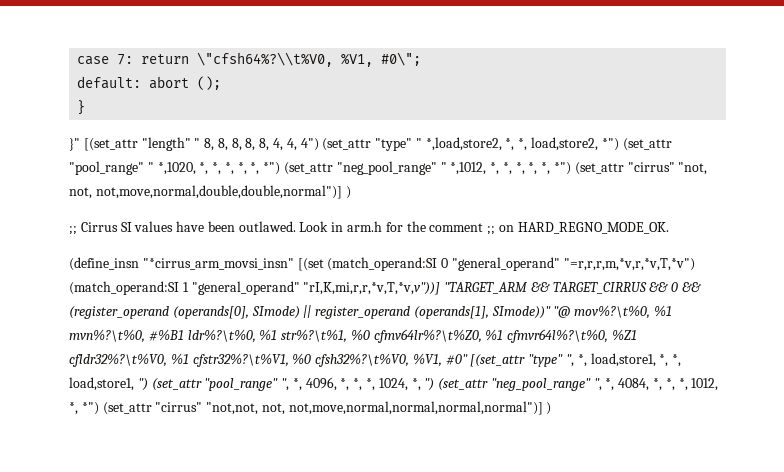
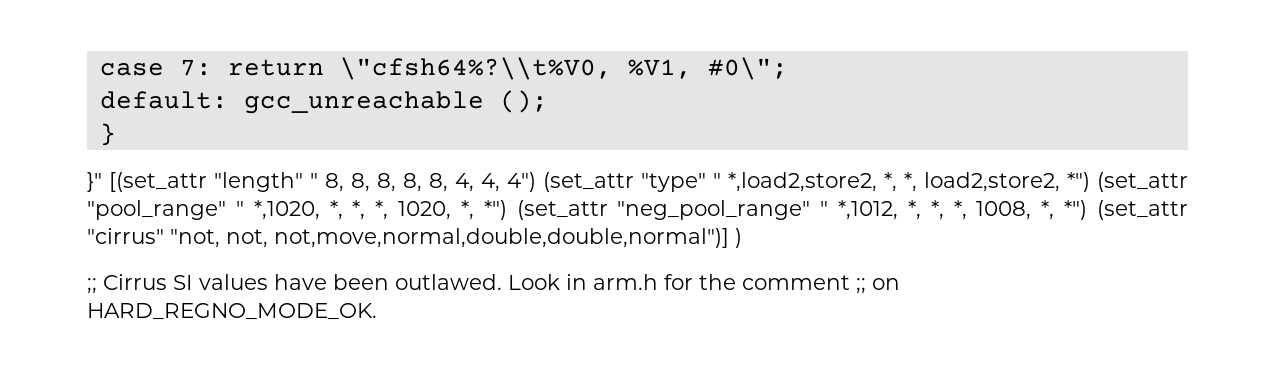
[149,76,190,89] abort -> [243,91,484,114] gcc_unreachable
[425,137,599,151] *,load,store2, *, *, load,store2, -> [728,172,1060,192] *,load2,store2, *, *, load2,store2,
[237,162,247,175] *, -> [398,201,452,220] 1020,
[528,162,538,175] *, -> [976,201,1032,220] 1008,
[69,257,695,271] [69,281,702,295] [69,305,673,319] [69,329,638,343] [69,353,682,367] [69,377,719,391] [69,401,552,415] // (define_insn "*cirrus_arm_movsi_insn" [(set (match_operand:SI 0 "general_operand" "=r,r,r,m,*v,r,*v,T,*v") (match_operand:SI 1 "general_operand" "rI,K,mi,r,r,*v,T,*v,v"))] "TARGET_ARM && TARGET_CIRRUS && 0 && (register_operand (operands[0], SImode) || register_operand (operands[1], SImode))" "@ mov%?\t%0, %1 mvn%?\t%0, #%B1 ldr%?\t%0, %1 str%?\t%1, %0 cfmv64lr%?\t%Z0, %1 cfmvr64l%?\t%0, %Z1 cfldr32%?\t%V0, %1 cfstr32%?\t%V1, %0 cfsh32%?\t%V0, %V1, #0" [(set_attr "type" ", *, load,store1, *, *, load,store1, ") (set_attr "pool_range" ", *, 4096, *, *, *, 1024, *, ") (set_attr "neg_pool_range" ", *, 4084, *, *, *, 1012, *, *") (set_attr "cirrus" "not,not, not, not,move,normal,normal,normal,normal")] ) -> (377, 311) none

